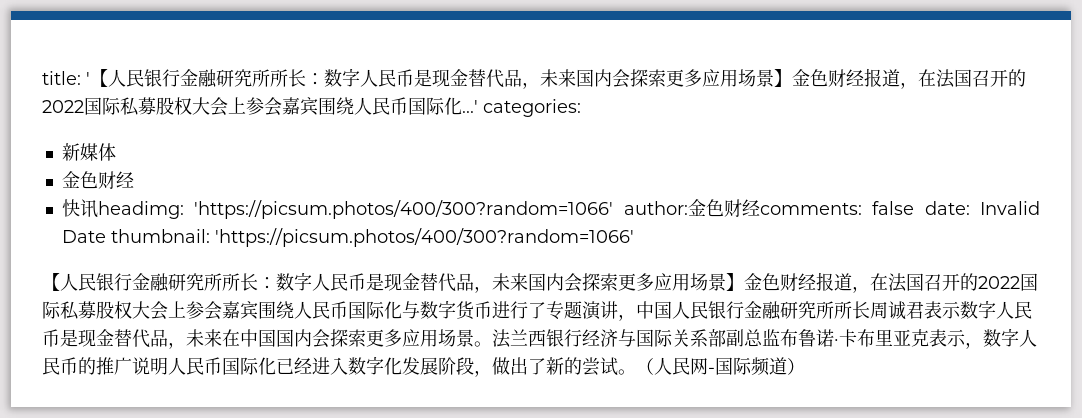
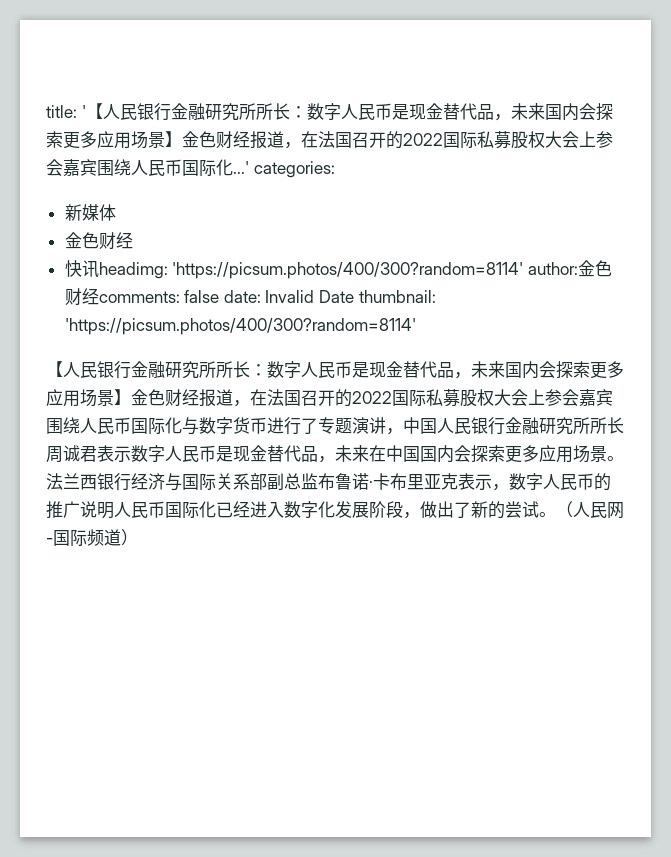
[194,200,614,219] 'https://picsum.photos/400/300?random=1066' -> [172,262,524,279] 'https://picsum.photos/400/300?random=8114'
[214,228,634,247] 'https://picsum.photos/400/300?random=1066' -> [64,318,416,335] 'https://picsum.photos/400/300?random=8114'

